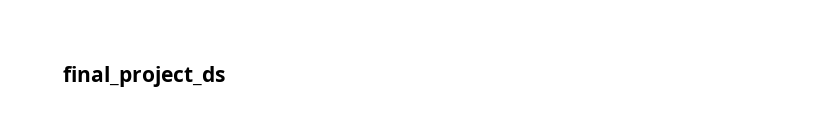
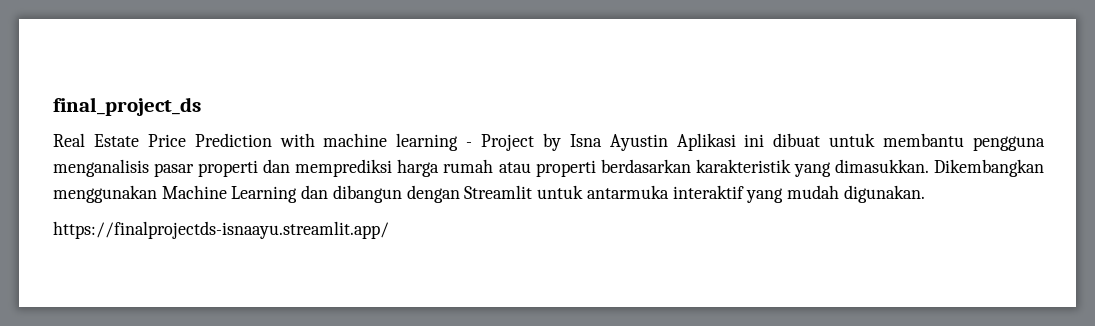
(225, 76) none -> [53,133,1045,151] [53,159,1045,177] [53,185,925,203] [53,221,389,239] // Real Estate Price Prediction with machine learning - Project by Isna Ayustin Aplikasi ini dibuat untuk membantu pengguna menganalisis pasar properti dan memprediksi harga rumah atau properti berdasarkan karakteristik yang dimasukkan. Dikembangkan menggunakan Machine Learning dan dibangun dengan Streamlit untuk antarmuka interaktif yang mudah digunakan. // https://finalprojectds-isnaayu.streamlit.app/

